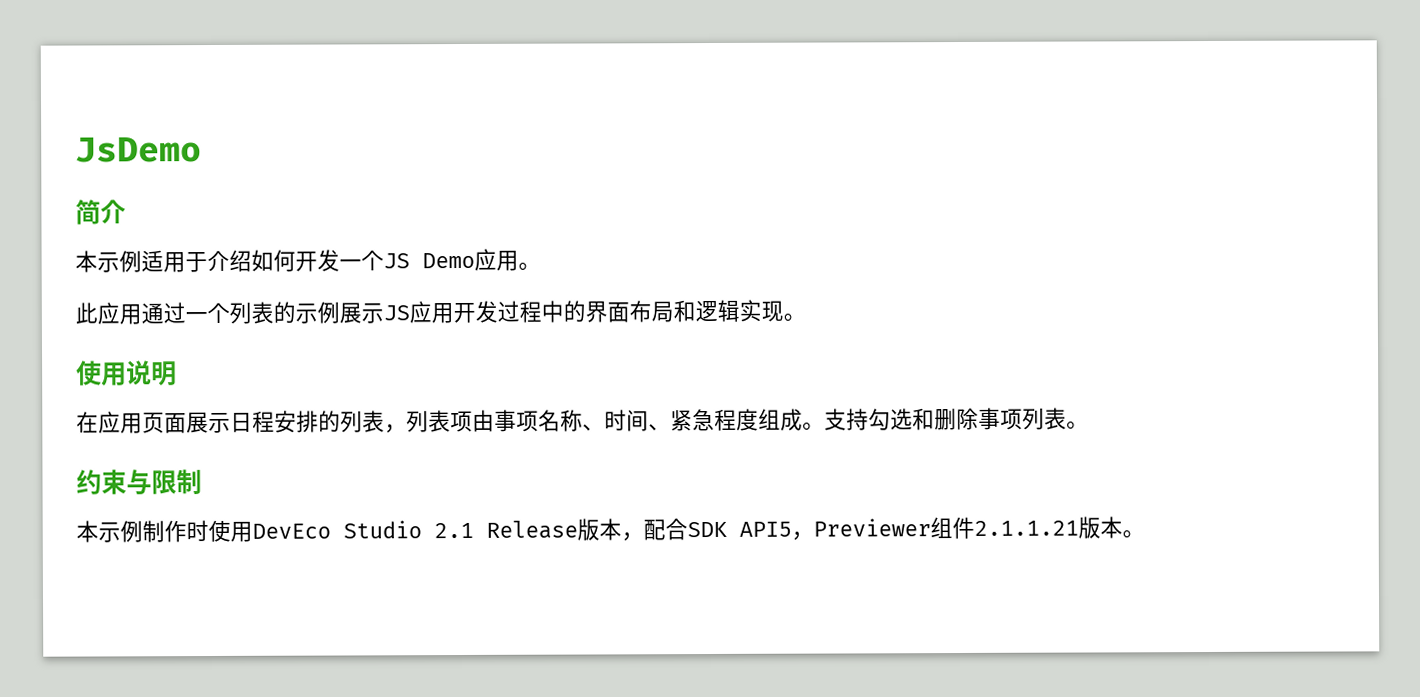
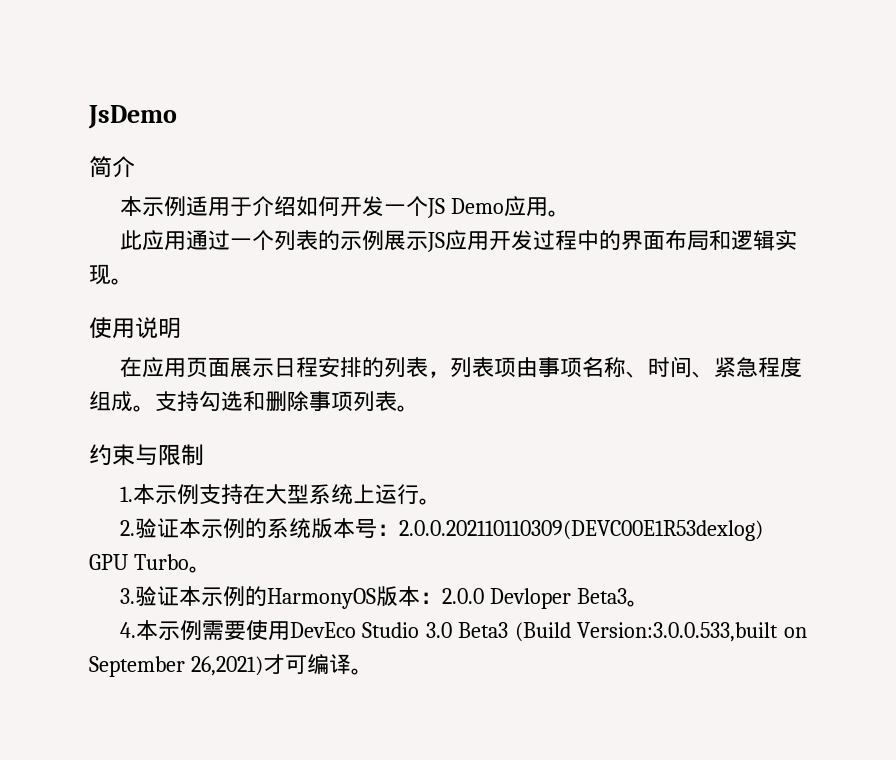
[76,516,1123,543] 本示例制作时使用DevEco Studio 2.1 Release版本，配合SDK API5，Previewer组件2.1.1.21版本 -> [119,484,441,505] [119,518,763,541] [89,554,211,573] [119,586,649,609] [119,620,807,642] [89,654,351,677] 1.本示例支持在大型系统上运行。 // 2.验证本示例的系统版本号：2.0.0.202110110309(DEVC00E1R53dexlog) GPU Turbo。 // 3.验证本示例的HarmonyOS版本：2.0.0 Devloper Beta3。 // 4.本示例需要使用DevEco Studio 3.0 Beta3 (Build Version:3.0.0.533,built on September 26,2021)才可编译

